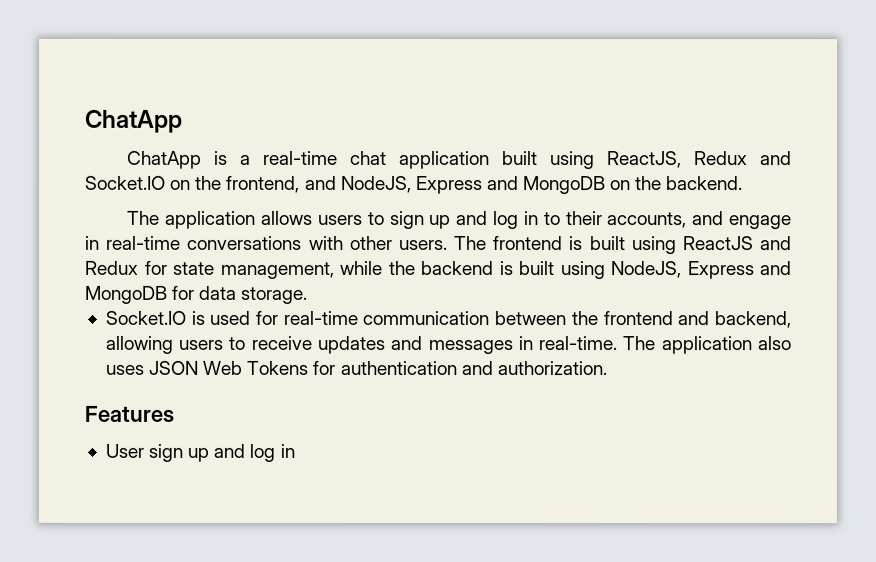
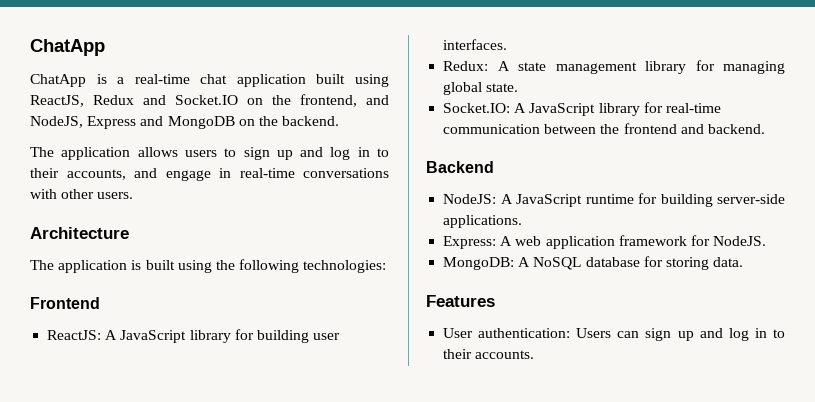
[454,236,792,255] [85,260,792,280] [84,285,308,304] [104,310,251,325] The frontend is built using ReactJS and Redux for state management, while the backend is built using NodeJS, Express and MongoDB for data storage. // Socket.IO is used -> [30,227,129,239] [30,259,387,273] [30,297,100,309] [47,329,341,343] [443,39,508,50] [443,60,785,74] [443,82,519,95] [443,103,640,116] // Architecture // The application is built using the following technologies: // Frontend // ReactJS: A JavaScript library for building user interfaces. // Redux: A state management library for managing global state. // Socket.IO: A JavaScript library
[714,311,792,329] [104,335,791,355] [104,360,607,376] backend, allowing users to receive updates and messages in real-time. The application also uses JSON Web Tokens for authentication and authorization. -> [707,124,765,134] [426,161,494,173] [443,193,785,207] [443,215,523,228] [443,235,767,249] [443,256,744,270] backend. // Backend // NodeJS: A JavaScript runtime for building server-side applications. // Express: A web application framework for NodeJS. // MongoDB: A NoSQL database for storing data.
[148,443,295,462] sign up and log in -> [478,328,785,341] [443,349,535,359] authentication: Users can sign up and log in to their accounts.

